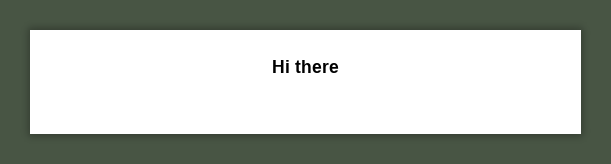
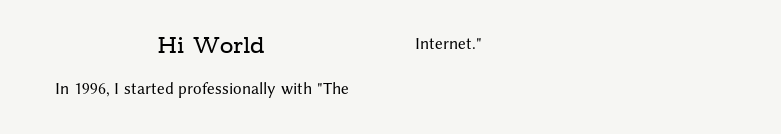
[295,60,339,73] there -> [192,37,265,53] [55,82,349,98] [415,38,482,49] World // In 1996, I started professionally with "The Internet."

